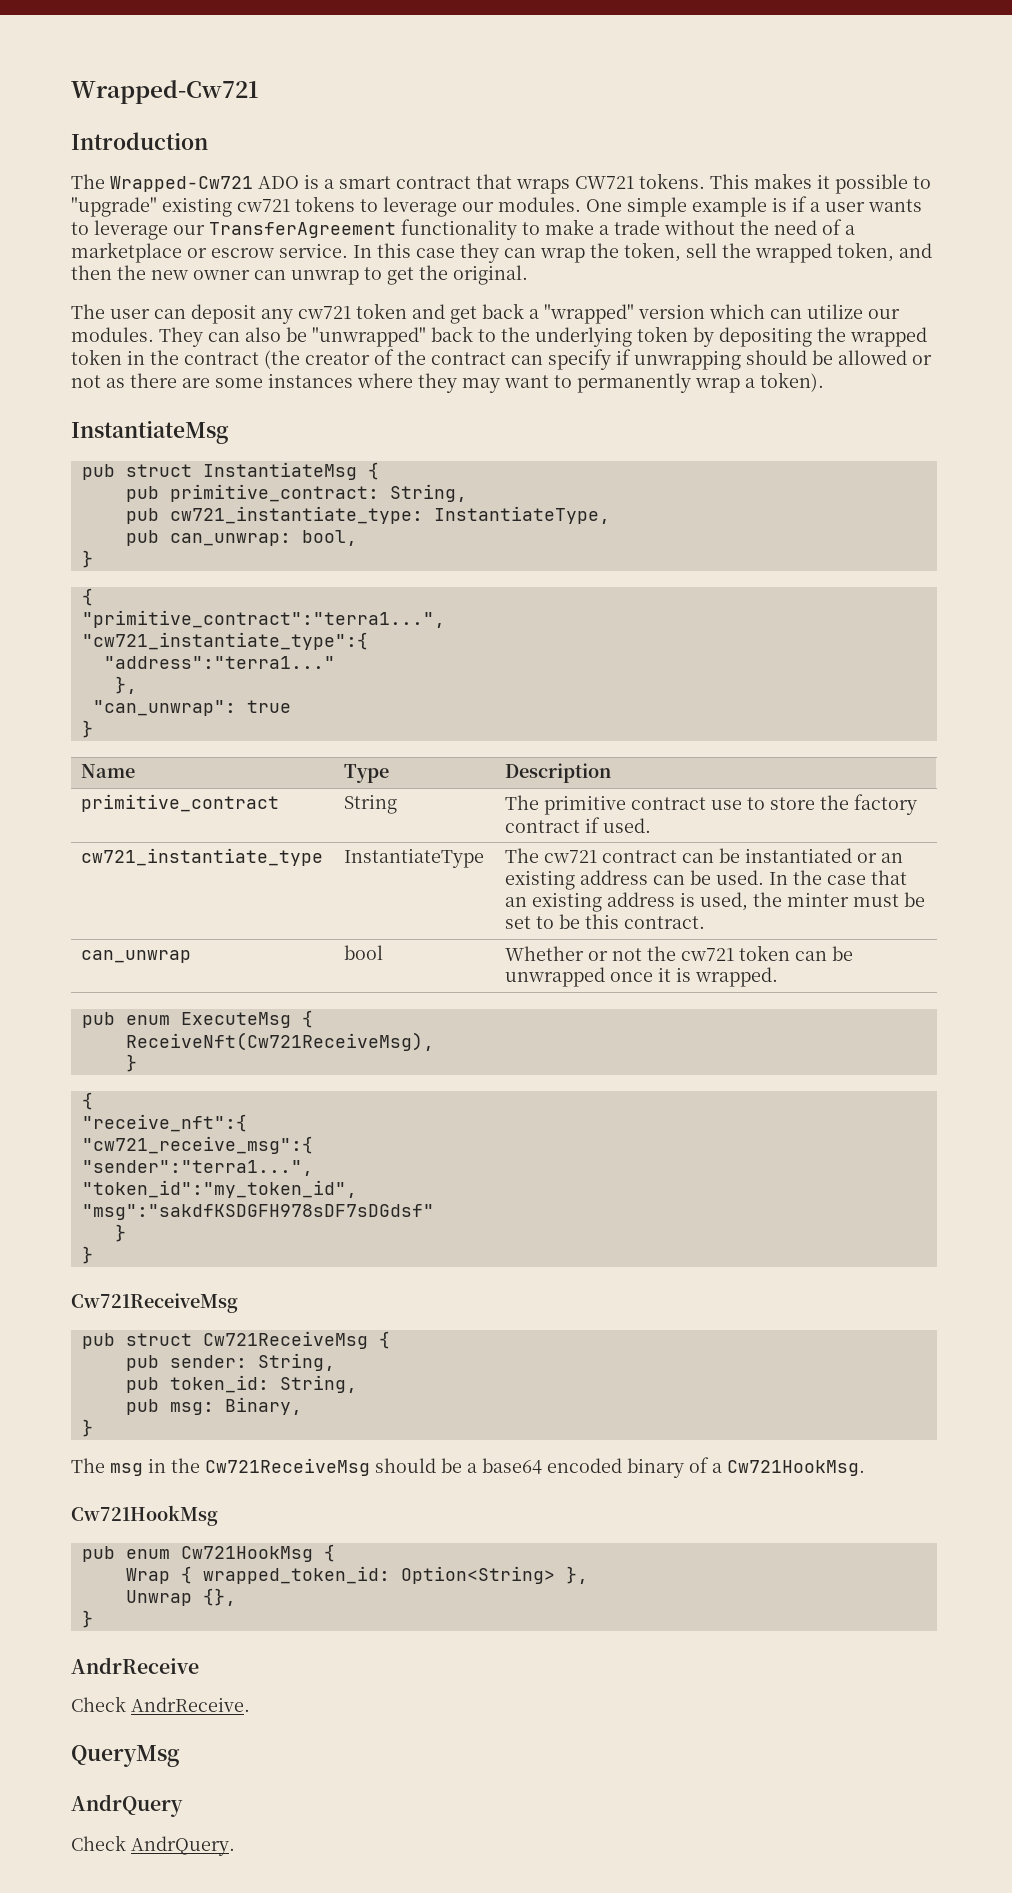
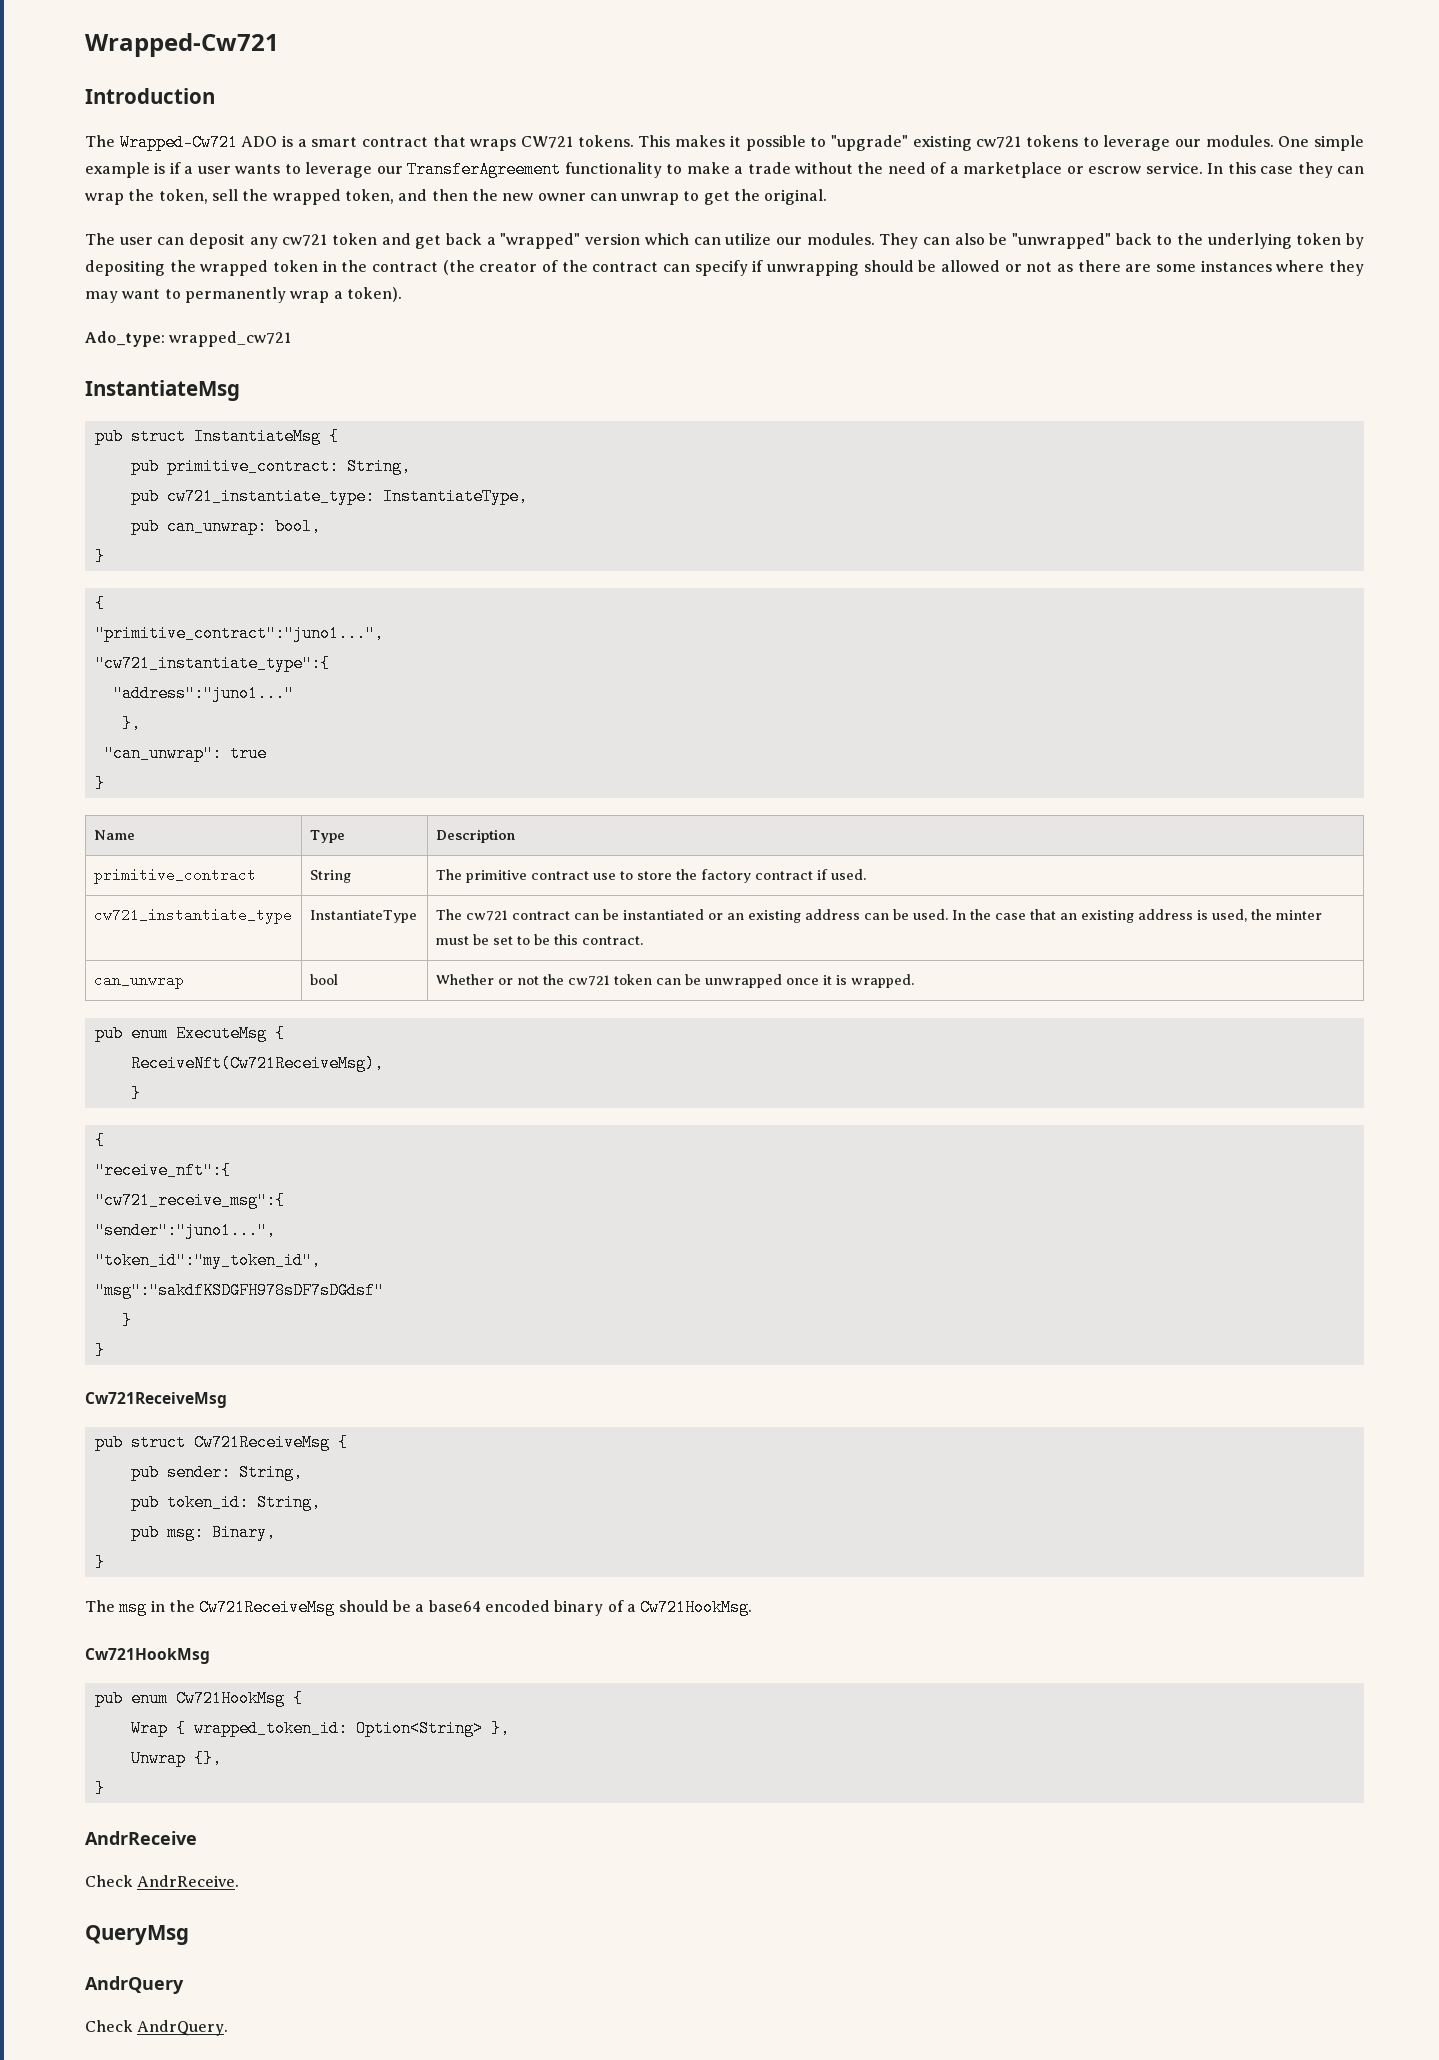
(824, 382) none -> [85,331,292,347] // Ado_type: wrapped_cw721
[81,610,445,628] "primitive_contract":"terra1...", -> [94,625,384,642] "primitive_contract":"juno1...",
[103,656,335,669] "address":"terra1..." -> [112,685,294,702] "address":"juno1..."
[81,1160,313,1176] "sender":"terra1...", -> [94,1222,276,1239] "sender":"juno1...",

